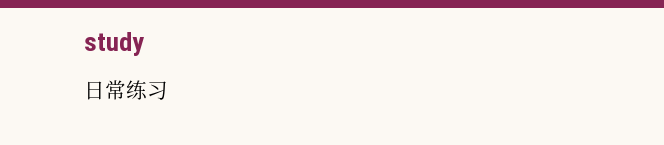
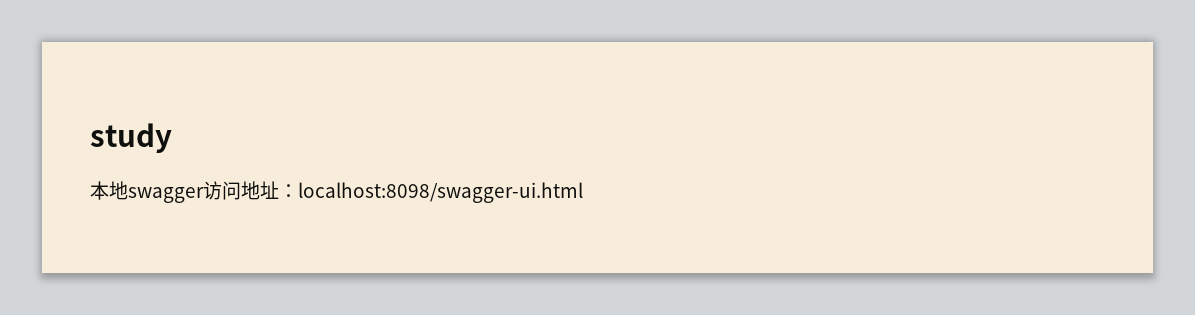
[84,80,168,100] 日常练习 -> [90,181,583,203] 本地swagger访问地址：localhost:8098/swagger-ui.html

